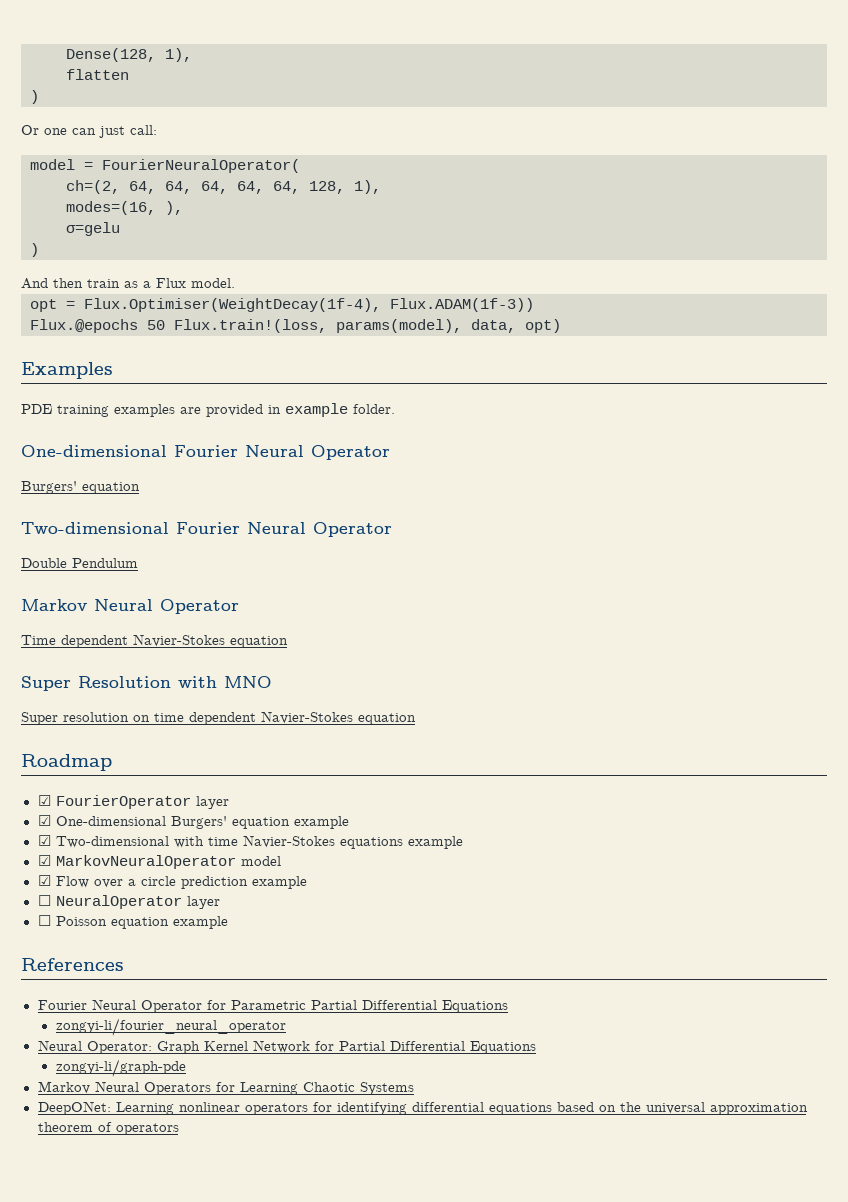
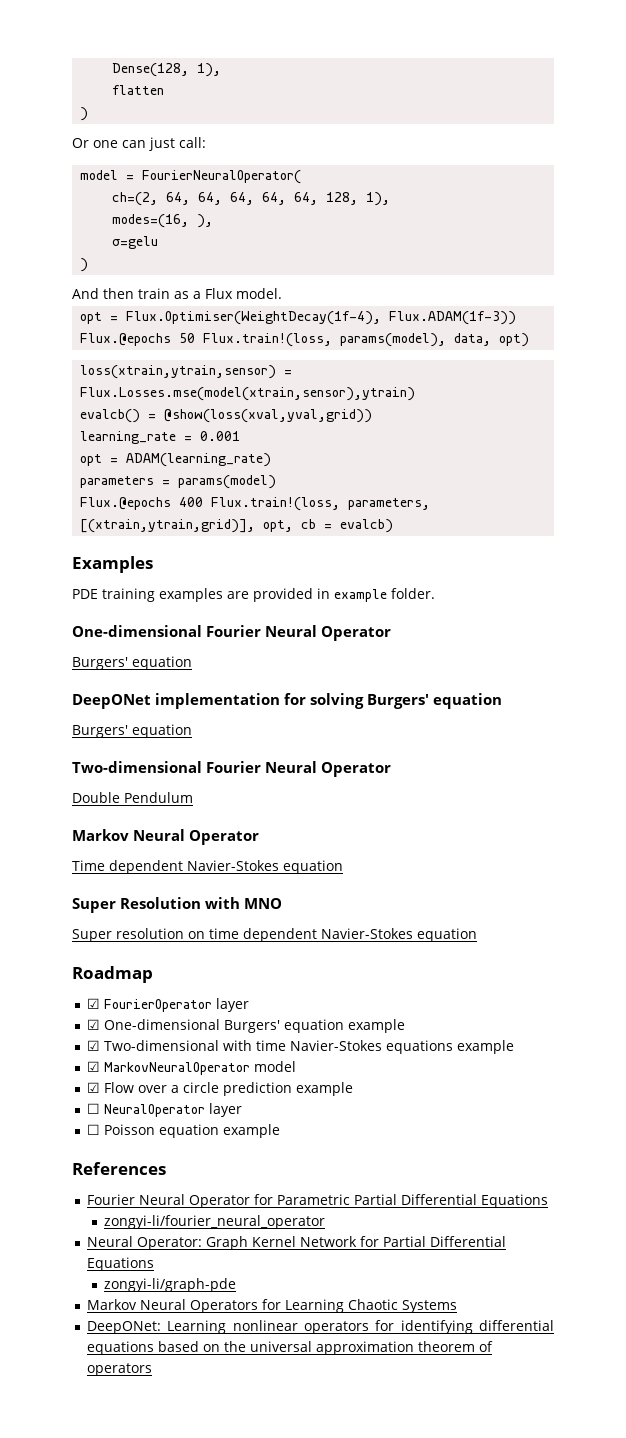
(561, 326) none -> [80,365,293,379] [80,387,416,401] [80,409,373,423] [80,431,241,444] [80,453,272,467] [80,475,277,489] [80,497,431,511] [80,519,394,533] // loss(xtrain,ytrain,sensor) = Flux.Losses.mse(model(xtrain,sensor),ytrain) // evalcb() = @show(loss(xval,yval,grid)) // learning_rate = 0.001 // opt = ADAM(learning_rate) // parameters = params(model) // Flux.@epochs 400 Flux.train!(loss, parameters, [(xtrain,ytrain,grid)], opt, cb = evalcb)
(140, 488) none -> [72,693,503,709] [72,724,192,738] // DeepONet implementation for solving Burgers' equation // Burgers' equation

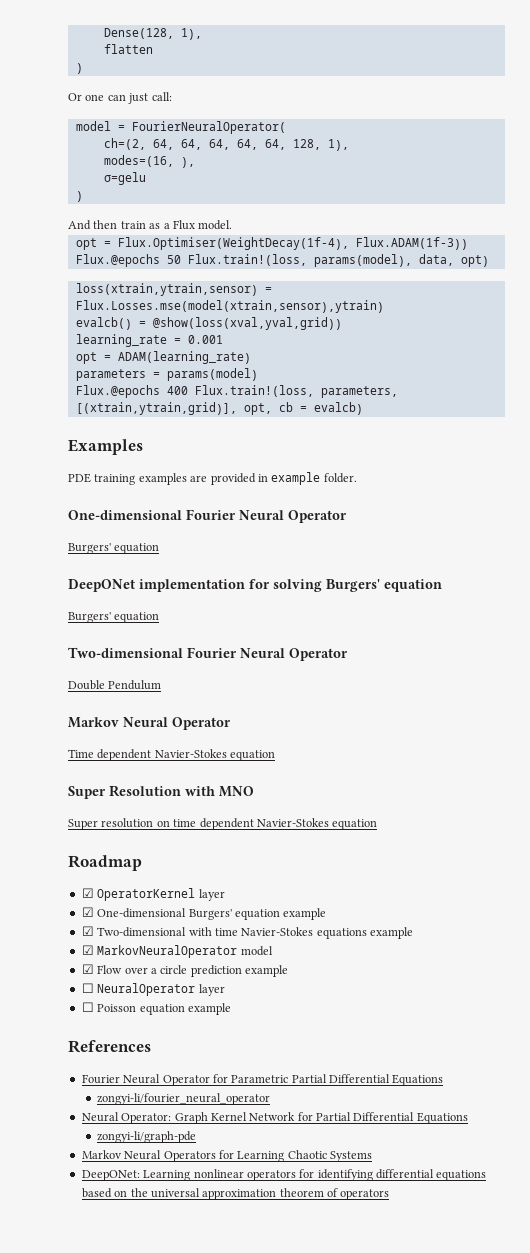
[103,999,212,1012] FourierOperator -> [97,888,196,901] OperatorKernel

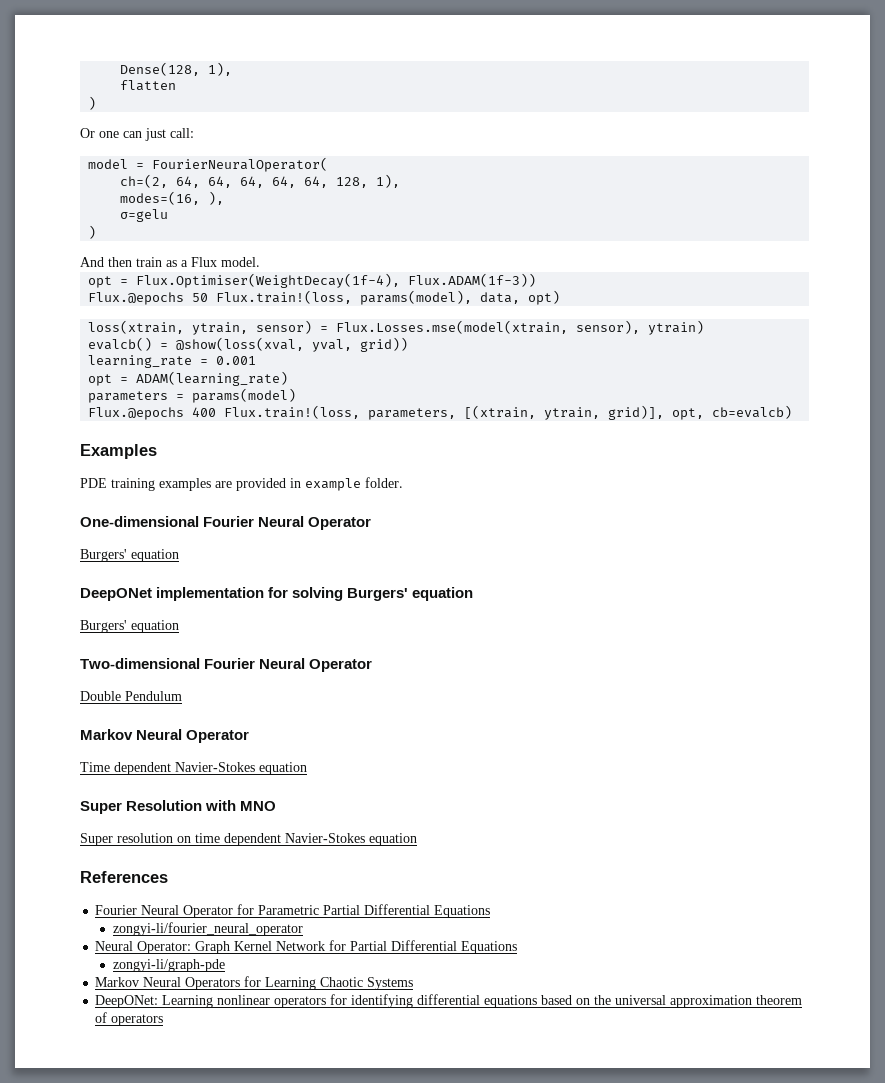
[75,283,272,296] [75,300,384,313] loss(xtrain,ytrain,sensor) = Flux.Losses.mse(model(xtrain,sensor),ytrain) -> [88,320,705,335] loss(xtrain, ytrain, sensor) = Flux.Losses.mse(model(xtrain, sensor), ytrain)
[152,317,342,330] @show(loss(xval,yval,grid)) -> [176,337,409,352] @show(loss(xval, yval, grid))
[75,402,363,415] [(xtrain,ytrain,grid)], opt, cb = evalcb) -> [464,405,793,420] [(xtrain, ytrain, grid)], opt, cb=evalcb)
[68,855,142,871] [81,888,225,901] [81,907,327,920] [81,926,413,939] [81,945,273,958] [81,964,288,977] [81,983,225,996] [81,1002,231,1015] // Roadmap // ☑ OperatorKernel layer // ☑ One-dimensional Burgers' equation example // ☑ Two-dimensional with time Navier-Stokes equations example // ☑ MarkovNeuralOperator model // ☑ Flow over a circle prediction example // ☐ NeuralOperator layer // ☐ Poisson equation example -> (417, 839) none

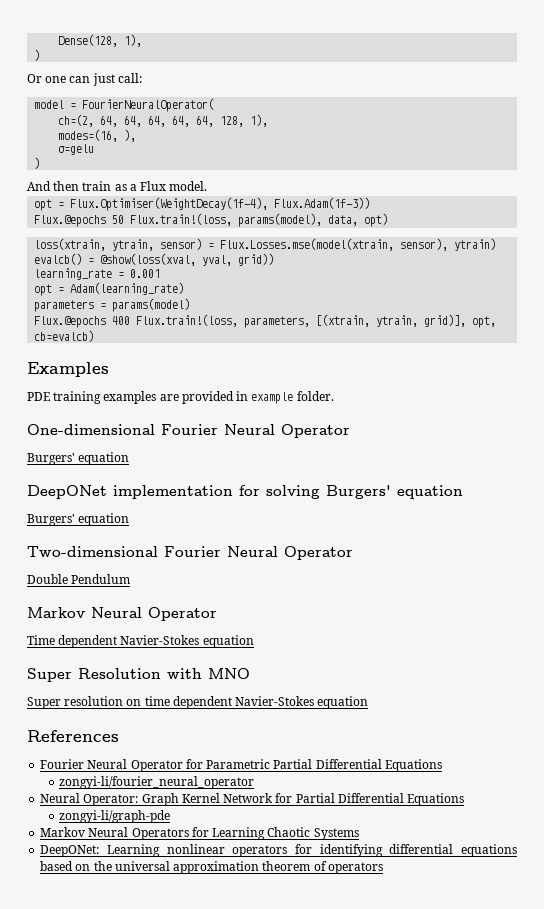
[120,80,177,91] // flatten -> (143, 40) none
[408,273,537,287] Flux.ADAM(1f-3)) -> [274,197,371,209] Flux.Adam(1f-3))
[136,371,289,386] ADAM(learning_rate) -> [70,282,185,295] Adam(learning_rate)

